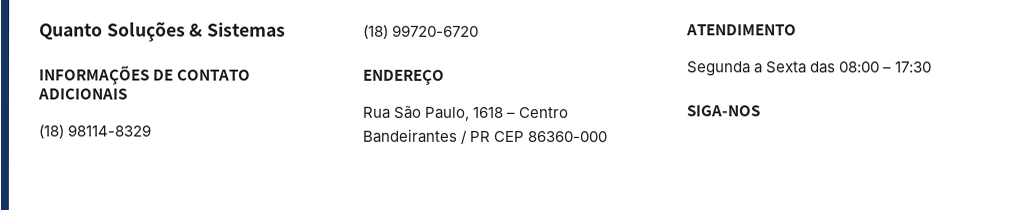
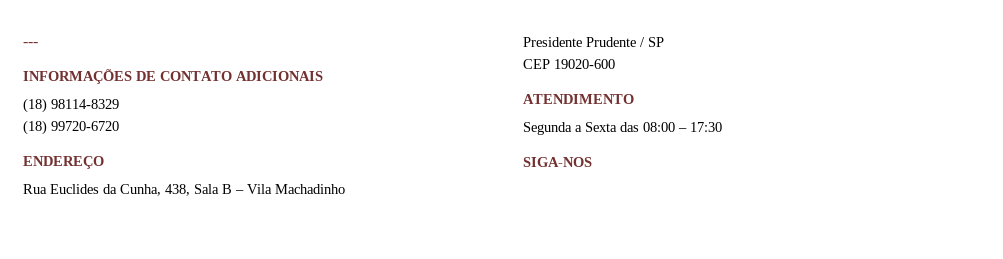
[39,21,287,42] Quanto Soluções & Sistemas -> [23,42,38,47] ---
[393,105,569,121] [362,128,608,144] São Paulo, 1618 – Centro Bandeirantes / PR CEP 86360-000 -> [50,184,345,196] [523,37,664,47] [523,59,615,69] Euclides da Cunha, 438, Sala B – Vila Machadinho // Presidente Prudente / SP // CEP 19020-600

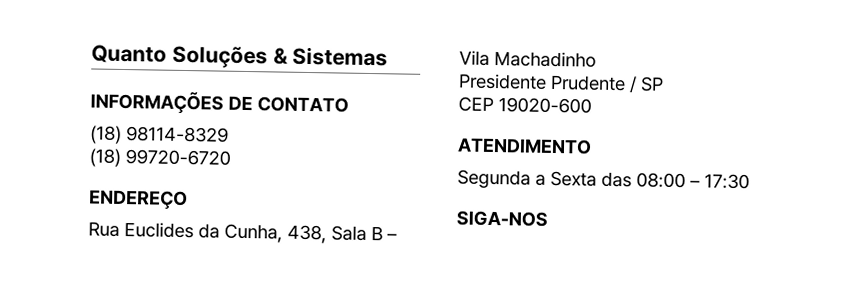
[23,42,38,47] --- -> [91,44,389,69] Quanto Soluções & Sistemas
[236,71,323,81] ADICIONAIS -> (349, 104) none

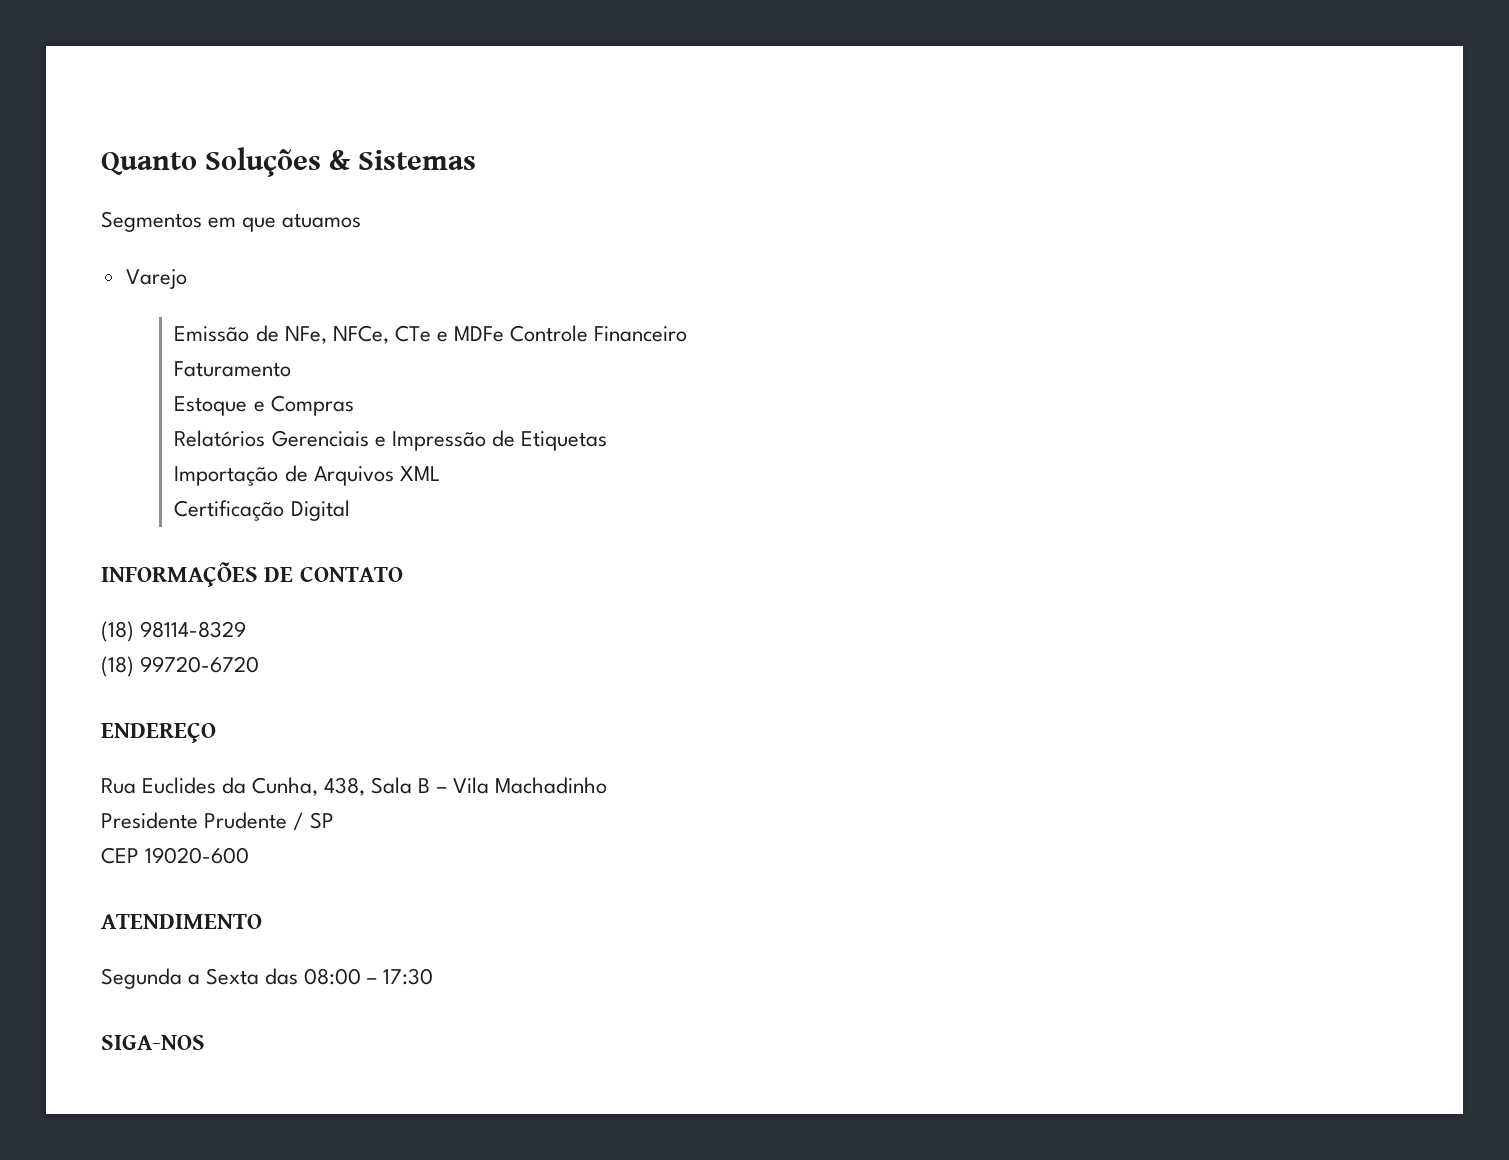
(389, 56) none -> [101,211,362,232] [125,269,187,289] [174,325,688,344] [174,361,292,377] [174,395,354,416] [174,430,607,451] [174,465,440,486] [174,500,350,521] // Segmentos em que atuamos // Varejo // Emissão de NFe, NFCe, CTe e MDFe Controle Financeiro // Faturamento // Estoque e Compras // Relatórios Gerenciais e Impressão de Etiquetas // Importação de Arquivos XML // Certificação Digital

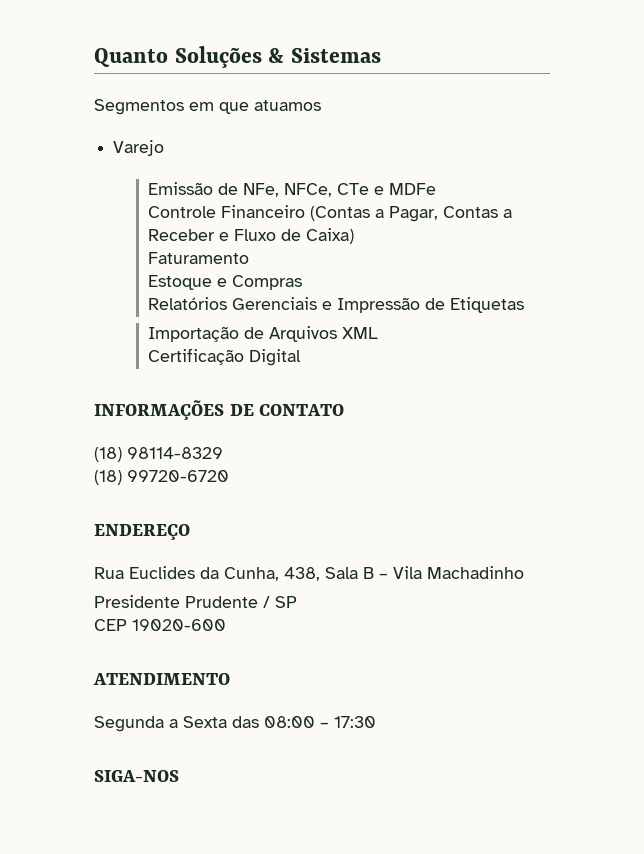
(504, 334) none -> (437, 189) //
(688, 334) none -> [310,206,513,222] [148,228,355,244] (Contas a Pagar, Contas a Receber e Fluxo de Caixa)

